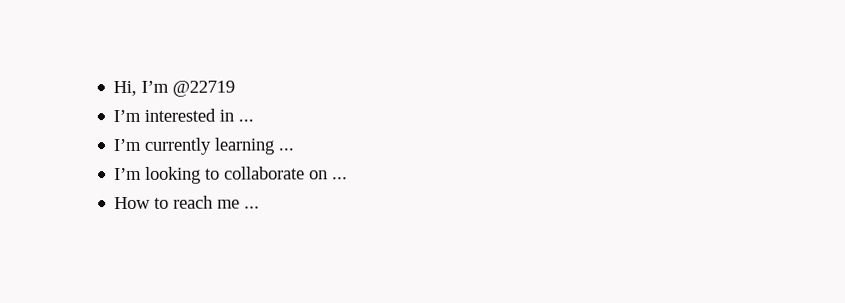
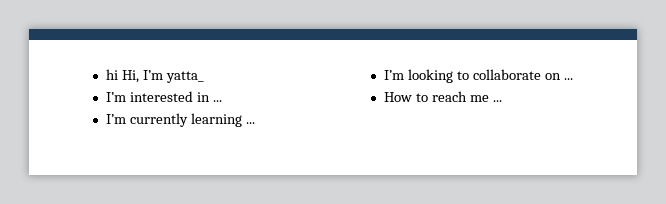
(113, 88) none -> [105,69,118,80] hi
[172,80,236,97] @22719 -> [165,71,204,83] yatta_

